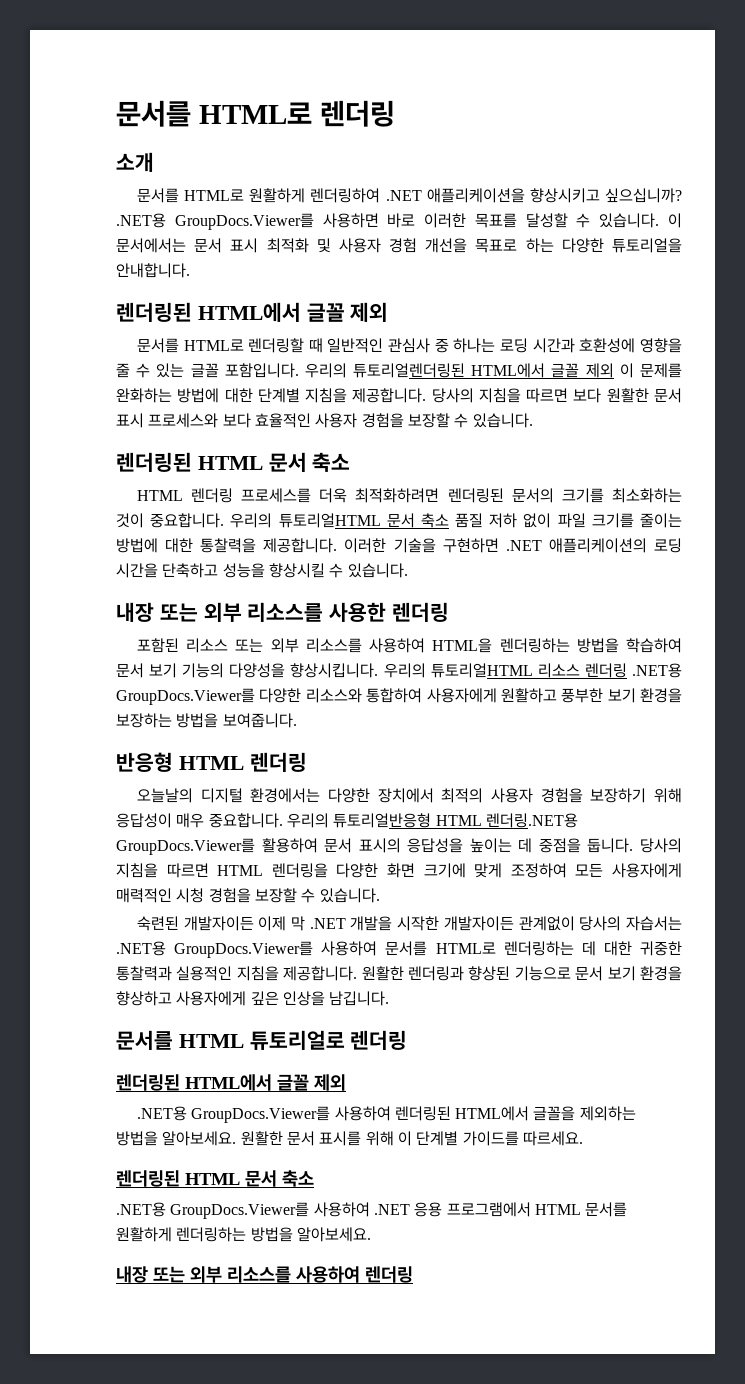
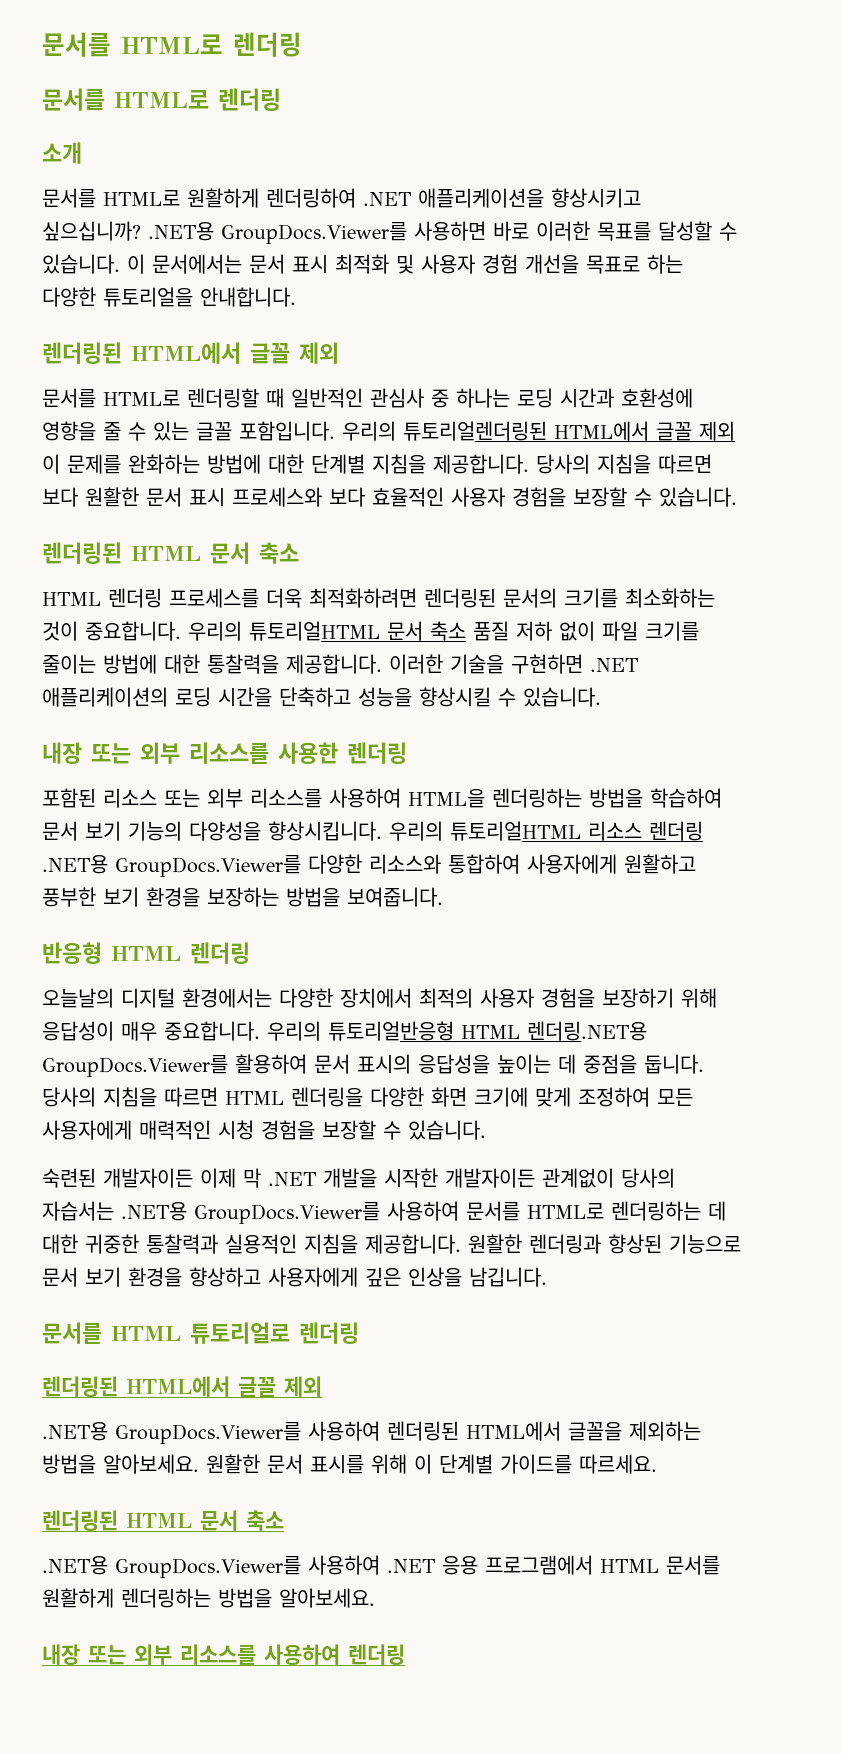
[116,100,395,127] 문서를 HTML로 렌더링 -> [42,32,302,57] [42,88,281,111] 문서를 HTML로 렌더링 // 문서를 HTML로 렌더링

